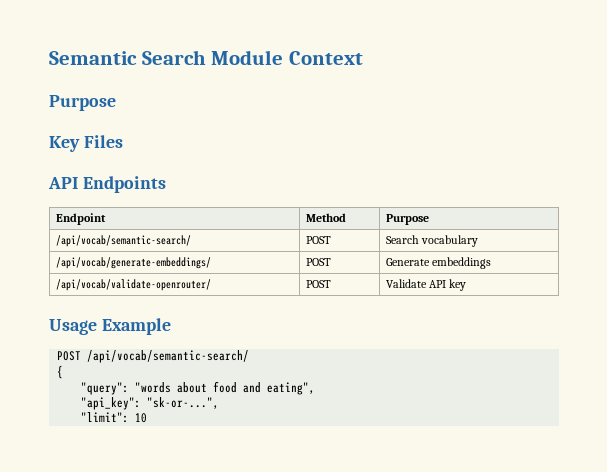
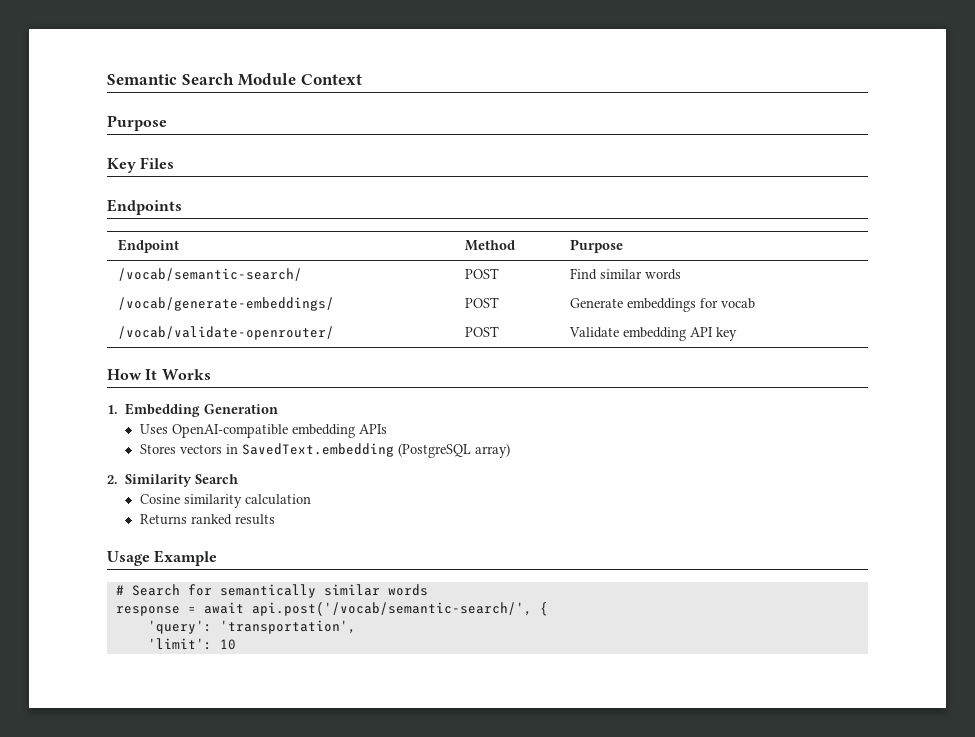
[48,177,78,189] API -> (175, 163) none
[55,235,191,247] [305,236,331,244] [385,235,478,247] [55,257,211,269] /api/vocab/semantic-search/ | POST | Search vocabulary // /api/vocab/generate-embeddings/ -> [117,268,302,281] [464,268,499,279] [569,268,681,280] [117,297,334,311] /vocab/semantic-search/ | POST | Find similar words // /vocab/generate-embeddings/
[55,279,211,291] // /api/vocab/validate-openrouter/ -> [699,298,755,309] [117,326,334,340] for vocab // /vocab/validate-openrouter/
(427, 283) none -> [622,327,686,341] embedding
[49,318,171,335] [56,350,249,363] [56,365,63,379] [80,381,315,395] [80,397,219,410] [80,412,129,423] Usage Example // POST /api/vocab/semantic-search/ // { // "query": "words about food and eating", // "api_key": "sk-or-...", // "limit": -> [107,369,211,380] [107,403,279,417] [139,424,387,438] [139,443,510,458] [107,474,239,487] [139,494,311,508] [139,514,275,525] [107,550,218,566] [115,584,428,598] [115,602,548,616] [147,620,356,634] [147,638,212,650] How It Works // 1. Embedding Generation // Uses OpenAI-compatible embedding APIs // Stores vectors in SavedText.embedding (PostgreSQL array) // 2. Similarity Search // Cosine similarity calculation // Returns ranked results // Usage Example // # Search for semantically similar words // response = await api.post('/vocab/semantic-search/', { // 'query': 'transportation', // 'limit':

